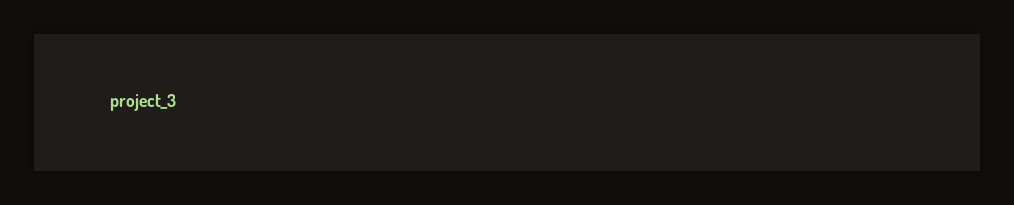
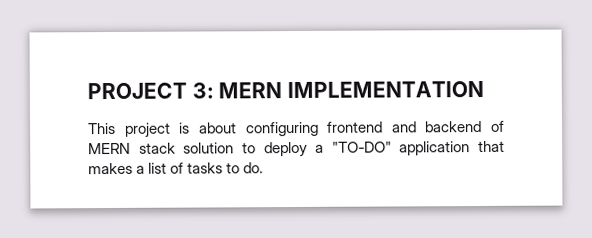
[110,94,176,111] project_3 -> [87,80,485,100] [88,120,505,138] [88,140,505,158] [88,162,264,175] PROJECT 3: MERN IMPLEMENTATION // This project is about configuring frontend and backend of MERN stack solution to deploy a "TO-DO" application that makes a list of tasks to do.

